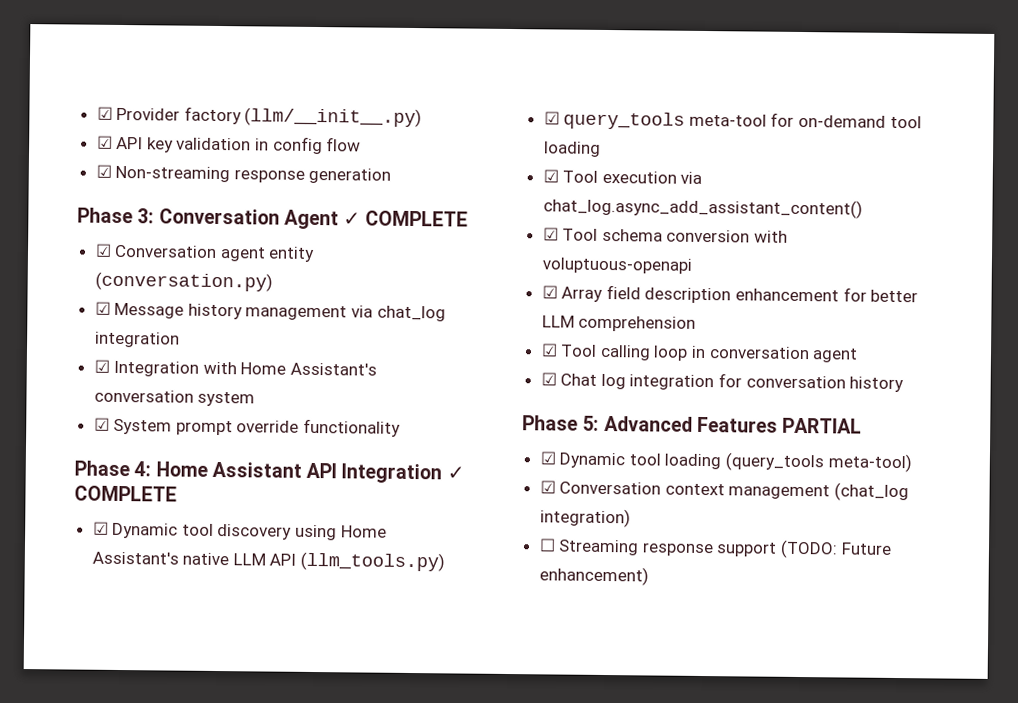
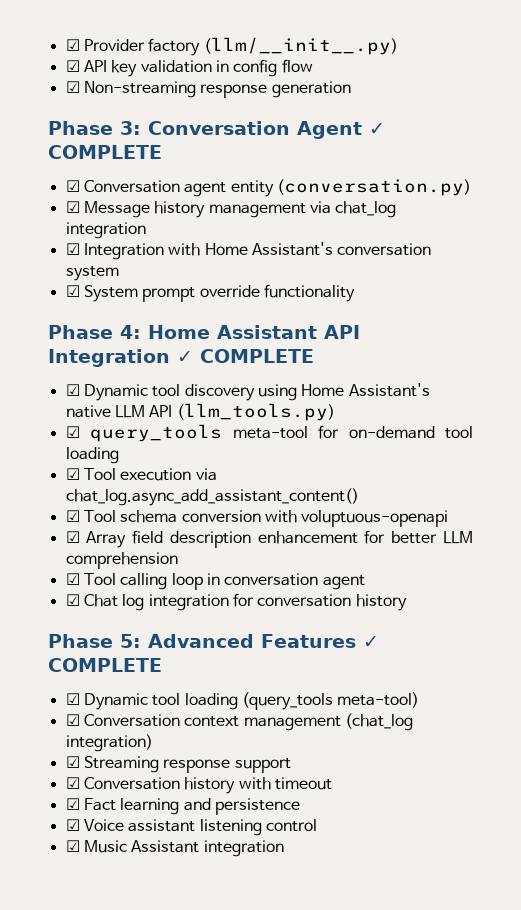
[782,417,863,434] PARTIAL -> [362,636,379,648] [48,658,162,672] ✓ COMPLETE
[538,538,556,552] ☐ -> [65,756,80,768] ☑
[780,539,892,559] [538,566,649,586] (TODO: Future enhancement) -> [65,777,332,794] [65,798,300,815] [65,819,317,836] [65,840,284,857] // ☑ Conversation history with timeout // ☑ Fact learning and persistence // ☑ Voice assistant listening control // ☑ Music Assistant integration

